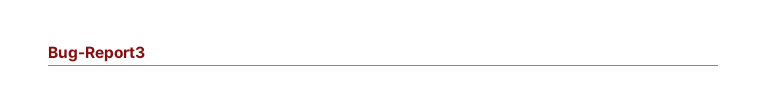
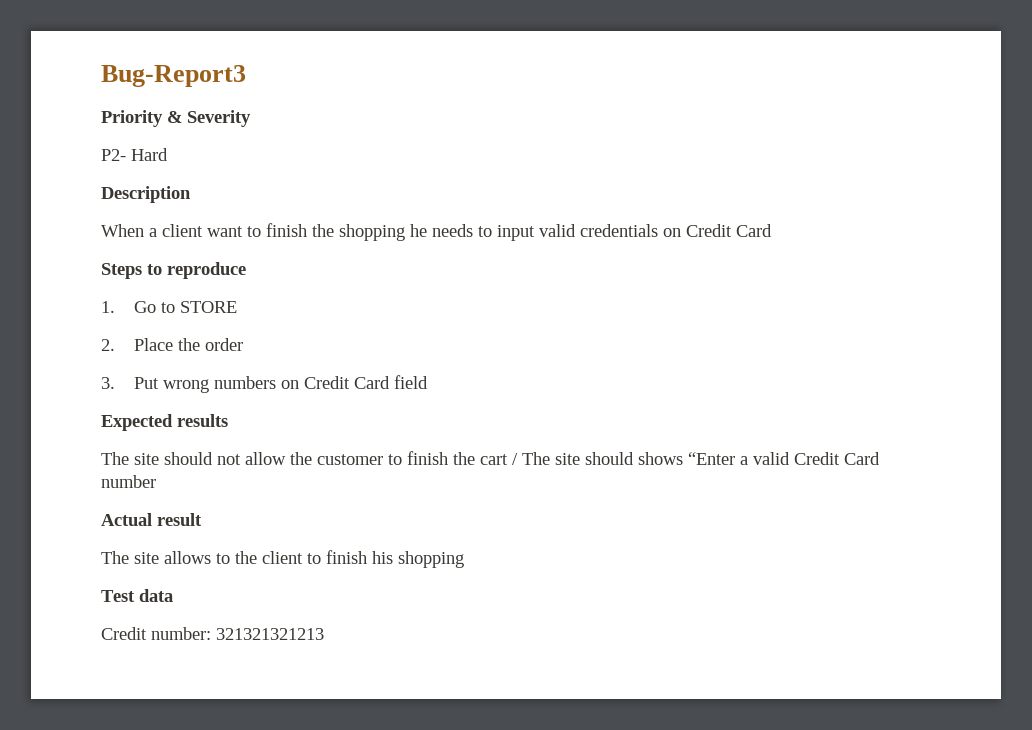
(145, 54) none -> [101,110,251,127] [101,148,168,161] [101,186,191,203] [101,223,772,241] [101,262,246,279] [101,301,238,313] [101,338,244,351] [101,375,429,393] [101,414,228,431] [101,451,880,465] [101,475,156,488] [101,513,202,526] [101,550,464,568] [101,589,173,602] [101,627,324,640] // Priority & Severity // P2- Hard // Description // When a client want to finish the shopping he needs to input valid credentials on Credit Card // Steps to reproduce // 1. Go to STORE // 2. Place the order // 3. Put wrong numbers on Credit Card field // Expected results // The site should not allow the customer to finish the cart / The site should shows “Enter a valid Credit Card number // Actual result // The site allows to the client to finish his shopping // Test data // Credit number: 321321321213

